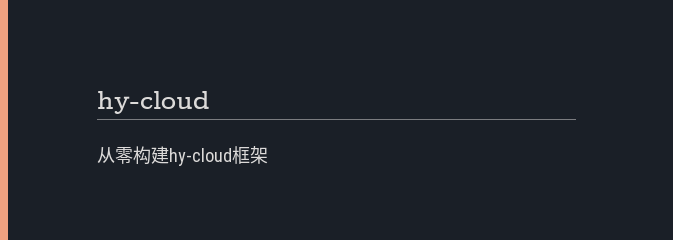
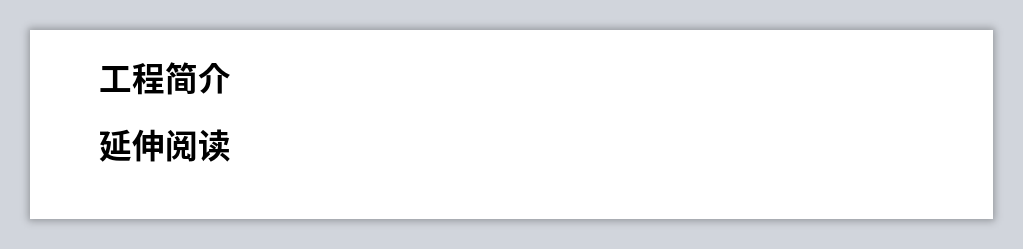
[97,91,210,114] [97,146,268,166] hy-cloud // 从零构建hy-cloud框架 -> [99,62,231,95] [99,129,231,162] 工程简介 // 延伸阅读

